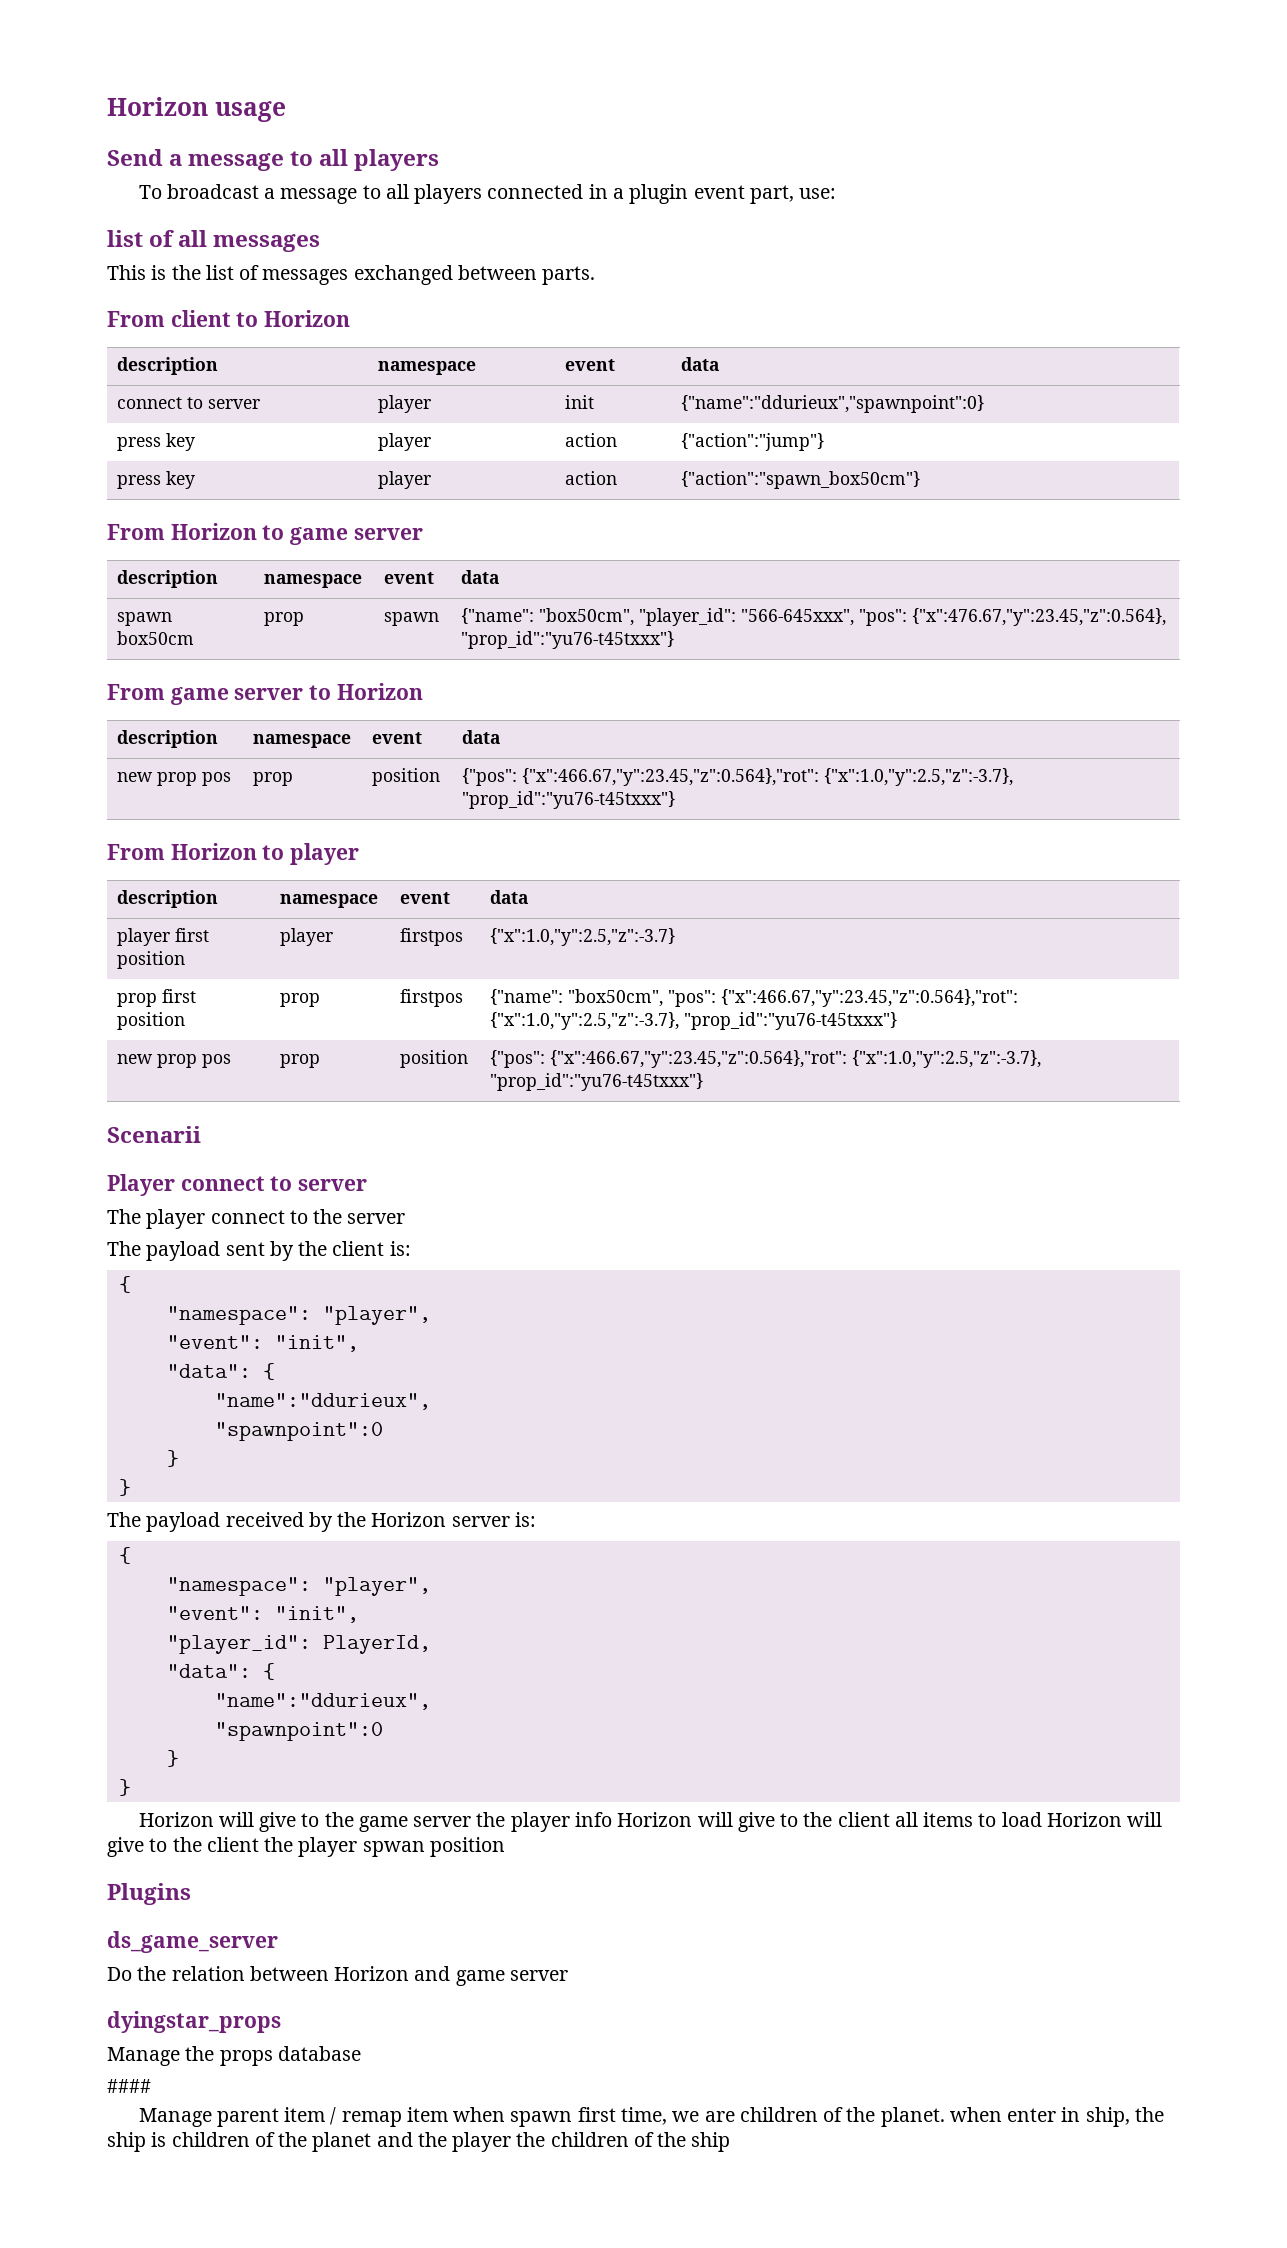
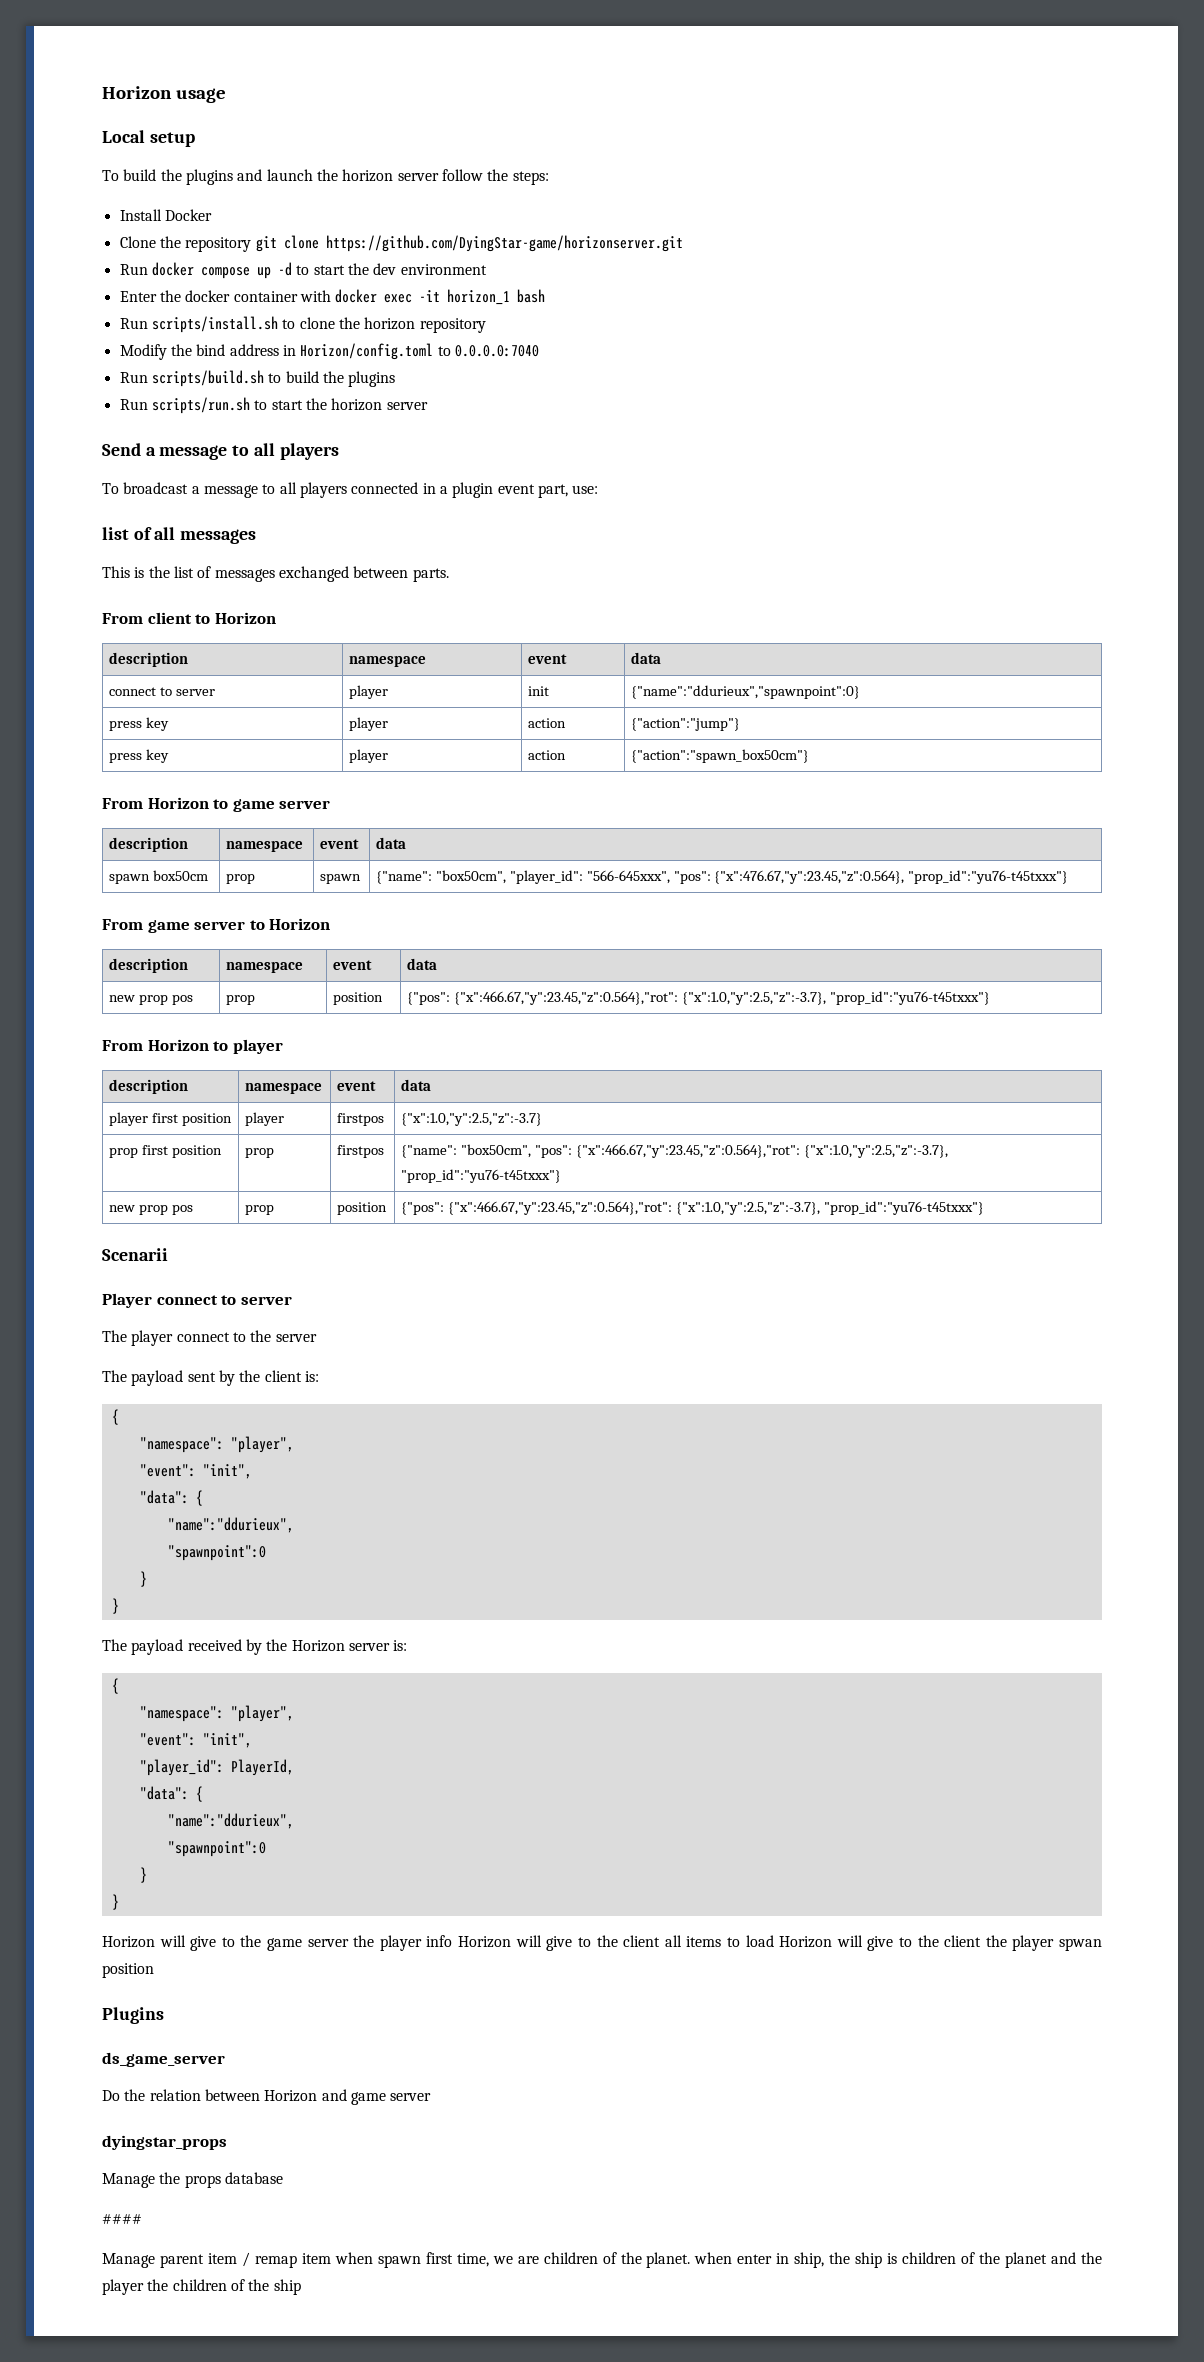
(286, 111) none -> [102,130,195,147] [102,169,549,185] [119,209,212,221] [119,235,683,252] [119,262,487,279] [119,289,546,305] [119,316,486,333] [119,343,539,360] [119,370,396,387] [119,397,428,414] // Local setup // To build the plugins and launch the horizon server follow the steps: // Install Docker // Clone the repository git clone https://github.com/DyingStar-game/horizonserver.git // Run docker compose up -d to start the dev environment // Enter the docker container with docker exec -it horizon_1 bash // Run scripts/install.sh to clone the horizon repository // Modify the bind address in Horizon/config.toml to 0.0.0.0:7040 // Run scripts/build.sh to build the plugins // Run scripts/run.sh to start the horizon server

